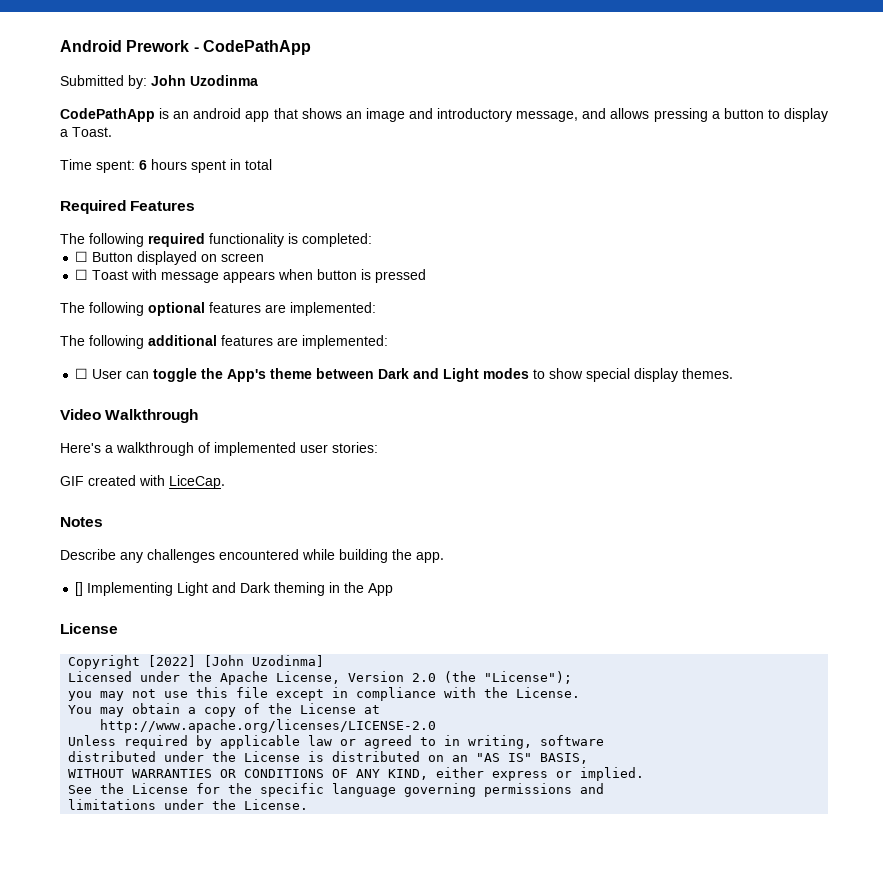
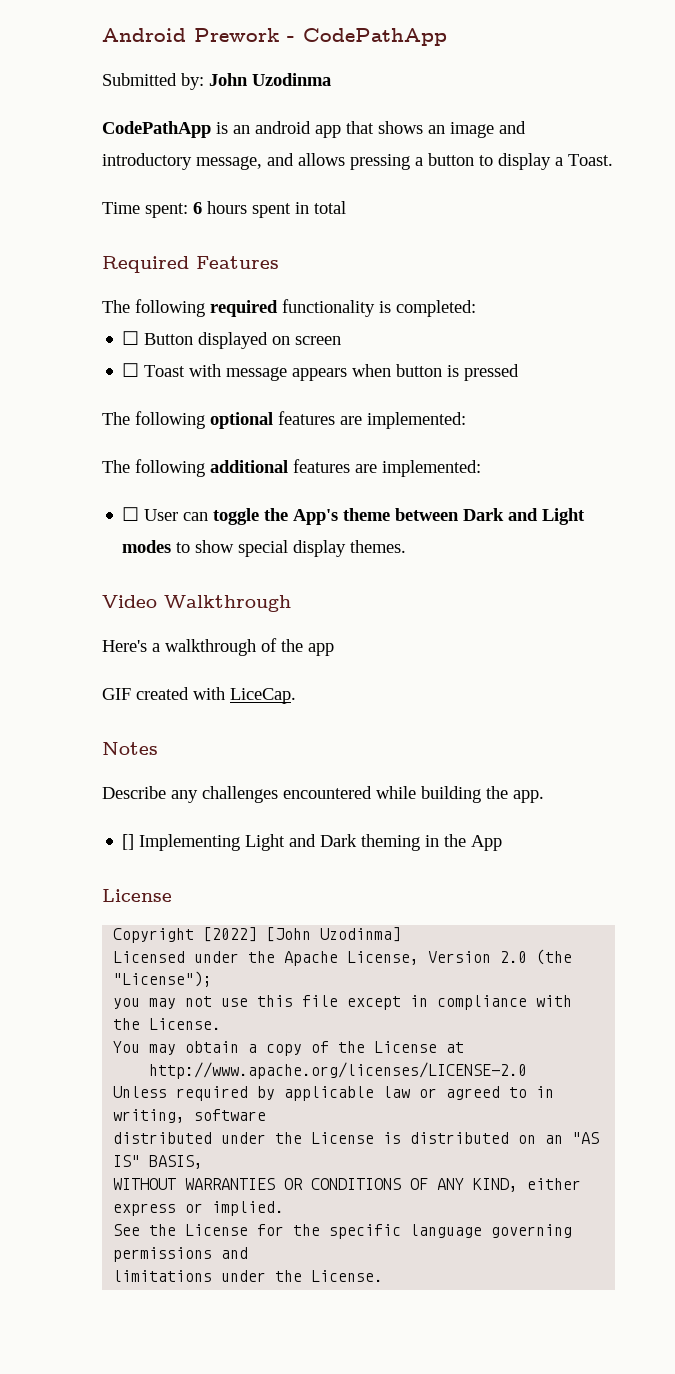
[214,442,378,456] implemented user stories: -> [281,639,334,656] the app

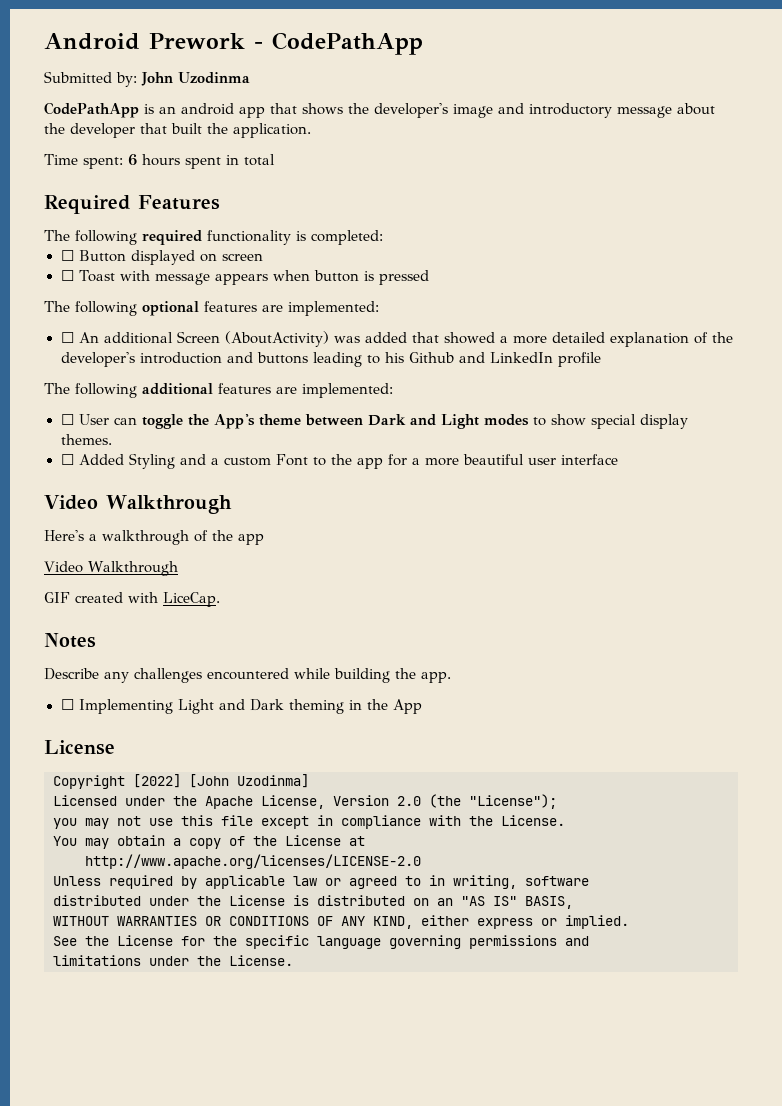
[428,125,445,134] an -> [348,103,448,118] the developer's
[196,153,613,170] message, and allows pressing a button to display a Toast. -> [617,103,715,118] [44,123,311,138] message about the developer that built the application.
(466, 420) none -> [60,331,733,347] [60,352,601,367] // ☐ An additional Screen (AboutActivity) was added that showed a more detailed explanation of the developer's introduction and buttons leading to his Github and LinkedIn profile
(407, 546) none -> [60,453,618,469] // ☐ Added Styling and a custom Font to the app for a more beautiful user interface
(334, 649) none -> [44,561,178,576] // Video Walkthrough
[122,834,135,850] [] -> [60,699,74,710] ☐

